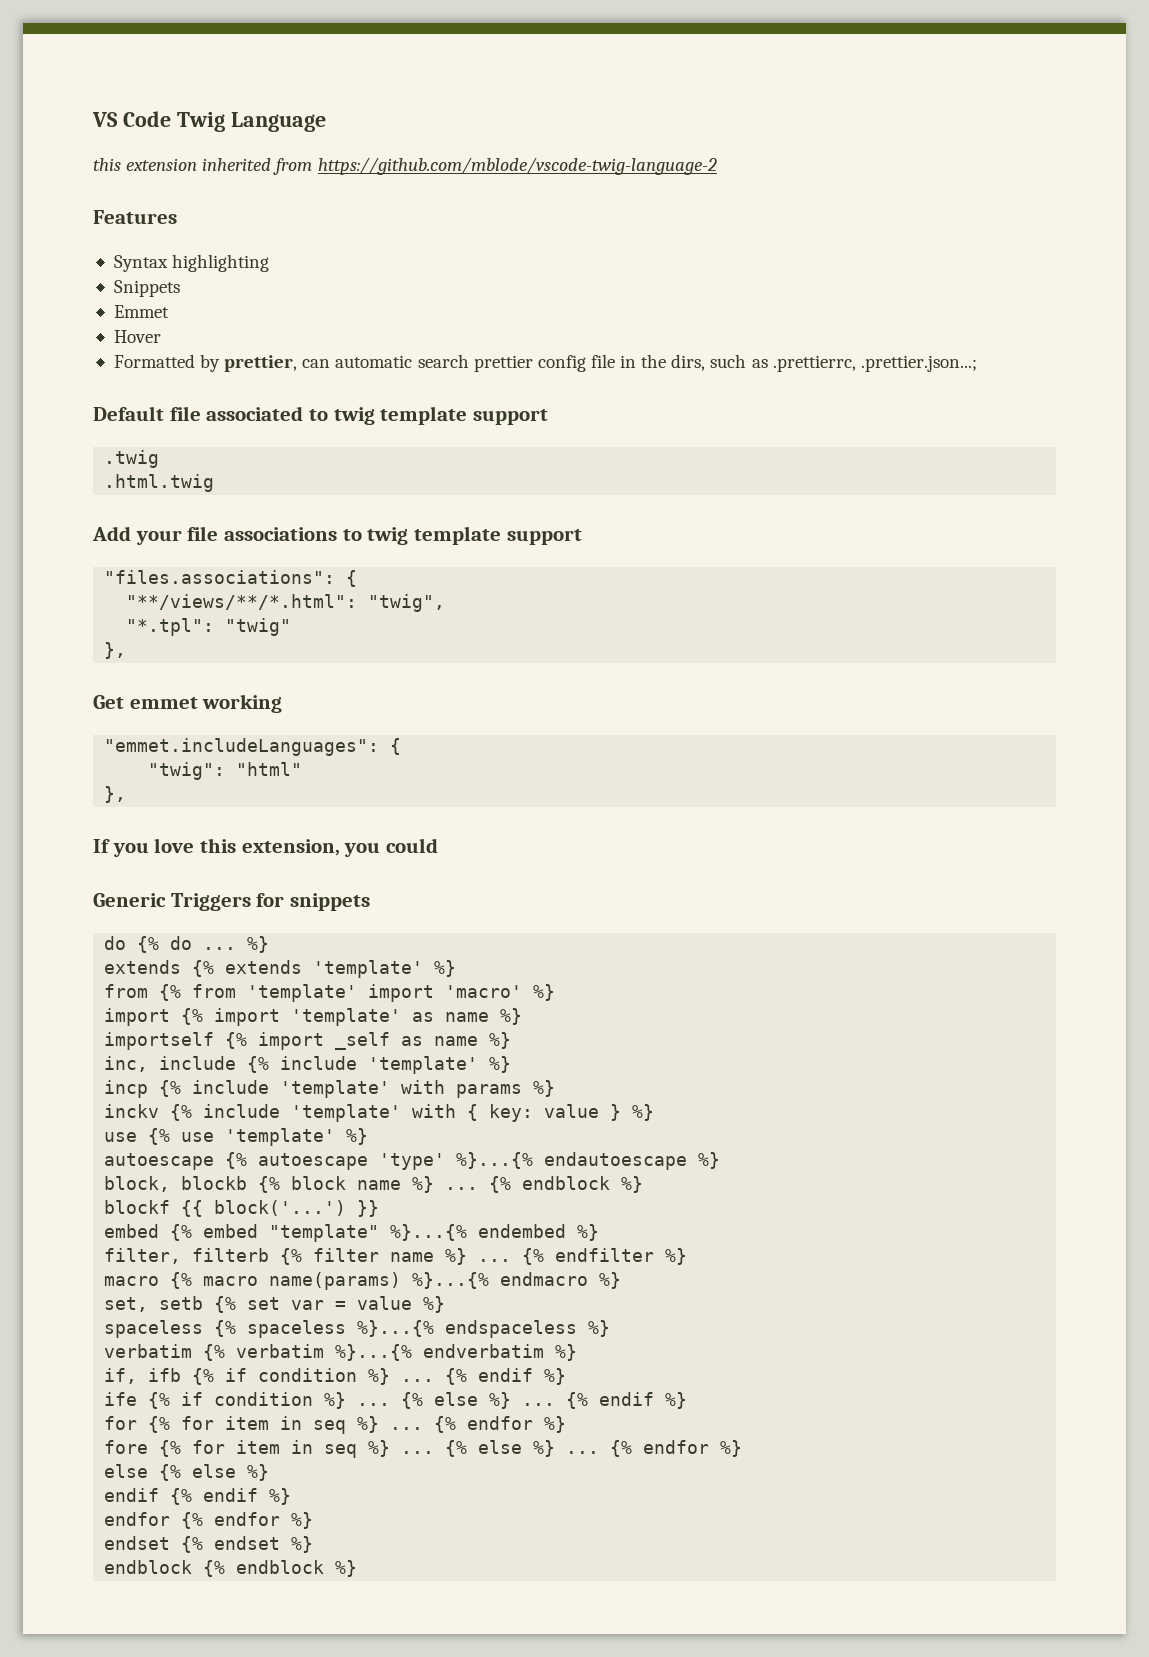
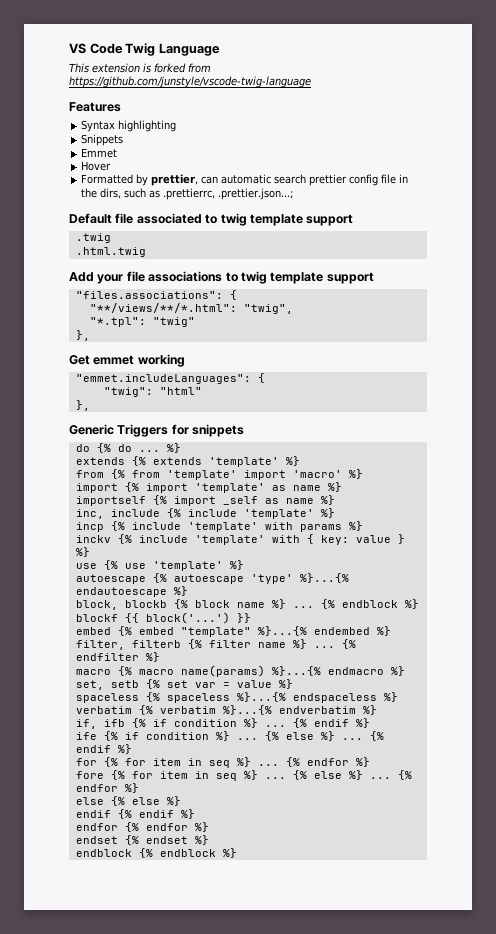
[93,157,717,175] this extension inherited from https://github.com/mblode/vscode-twig-language-2 -> [69,63,211,73] [69,76,311,88] This extension is forked from https://github.com/junstyle/vscode-twig-language
[93,838,439,857] // If you love this extension, you could -> (90, 405) none

